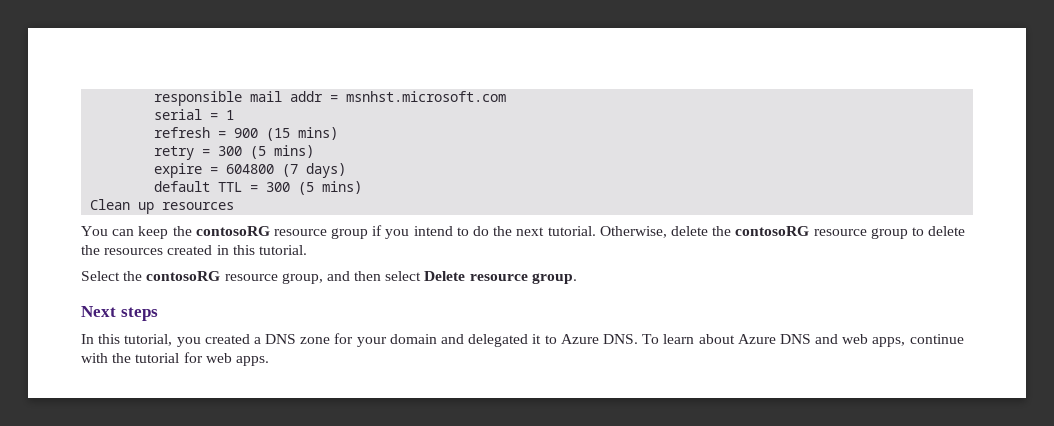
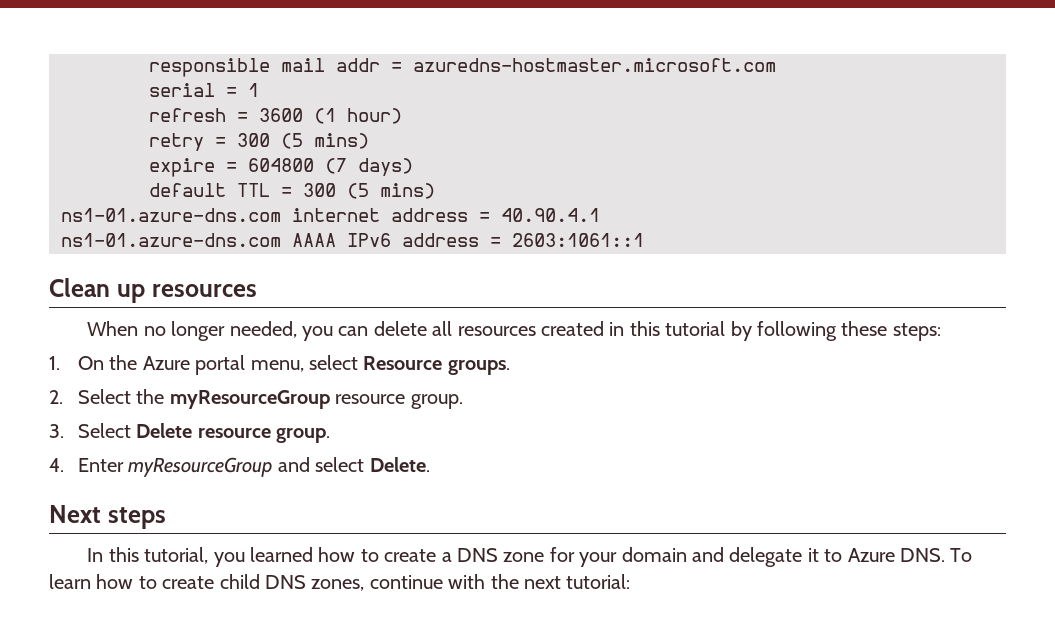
[346,91,507,102] msnhst.microsoft.com -> [413,58,776,72] azuredns-hostmaster.microsoft.com
[234,127,339,141] 900 (15 mins) -> [259,108,402,124] 3600 (1 hour)
[90,199,235,214] [81,225,966,239] [81,245,307,255] [81,271,577,284] Clean up resources // You can keep the contosoRG resource group if you intend to do the next tutorial. Otherwise, delete the contosoRG resource group to delete the resources created in this tutorial. // Select the contosoRG resource group, and then select Delete resource group. -> [61,208,600,222] [61,233,644,247] [49,278,257,303] [87,321,941,341] [49,355,510,375] [49,389,463,409] [49,423,331,443] [49,457,430,477] ns1-01.azure-dns.com internet address = 40.90.4.1 // ns1-01.azure-dns.com AAAA IPv6 address = 2603:1061::1 // Clean up resources // When no longer needed, you can delete all resources created in this tutorial by following these steps: // 1. On the Azure portal menu, select Resource groups. // 2. Select the myResourceGroup resource group. // 3. Select Delete resource group. // 4. Enter myResourceGroup and select Delete.
[204,334,250,344] created -> [249,547,437,562] learned how to create
[468,334,529,347] delegated -> [729,547,803,567] delegate
[698,334,964,347] [81,352,269,366] about Azure DNS and web apps, continue with the tutorial for web apps. -> [96,574,631,591] how to create child DNS zones, continue with the next tutorial:

